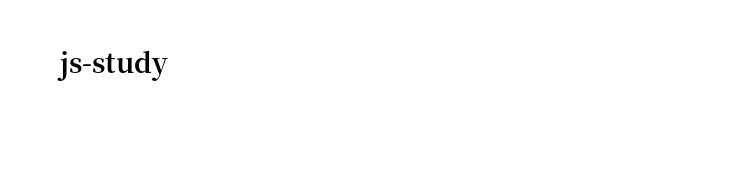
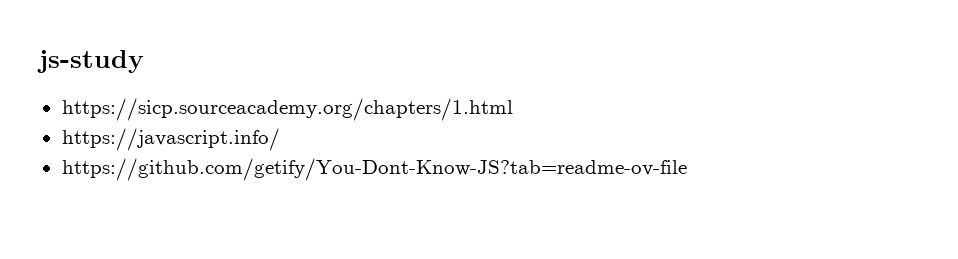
(168, 65) none -> [61,98,513,121] [61,128,280,151] [61,158,687,181] // https://sicp.sourceacademy.org/chapters/1.html // https://javascript.info/ // https://github.com/getify/You-Dont-Know-JS?tab=readme-ov-file

